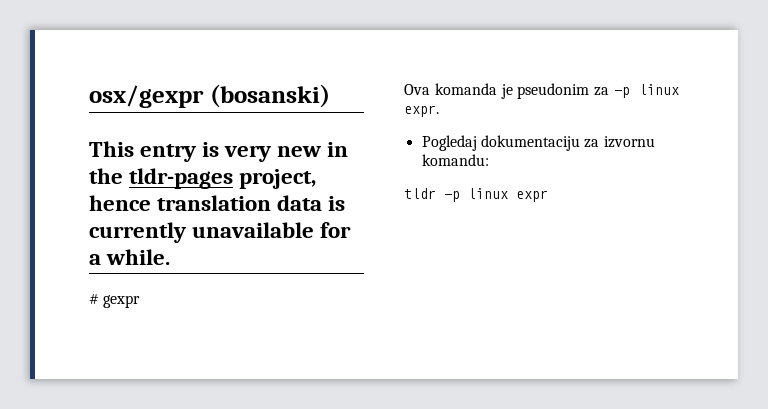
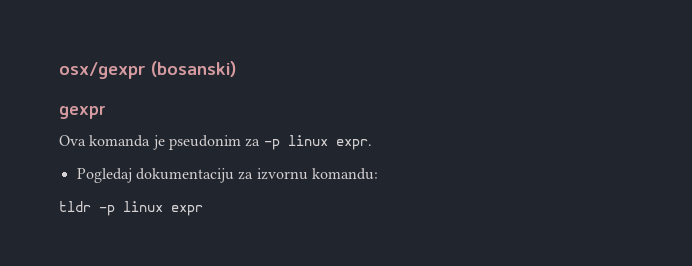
[89,141,349,162] [89,168,317,189] [89,195,346,211] [89,222,352,243] [89,249,171,265] [89,294,99,304] This entry is very new in the tldr-pages project, hence translation data is currently unavailable for a while. // # -> (236, 69) none

